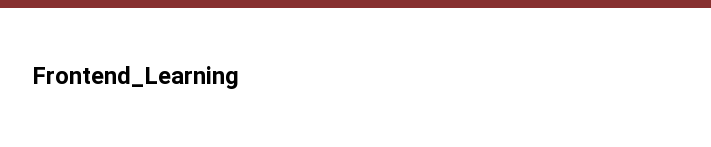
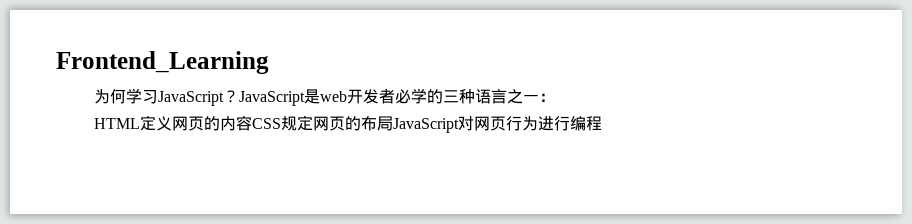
(239, 77) none -> [93,88,555,106] [93,115,602,133] // 为何学习JavaScript？JavaScript是web开发者必学的三种语言之一： // HTML定义网页的内容CSS规定网页的布局JavaScript对网页行为进行编程

